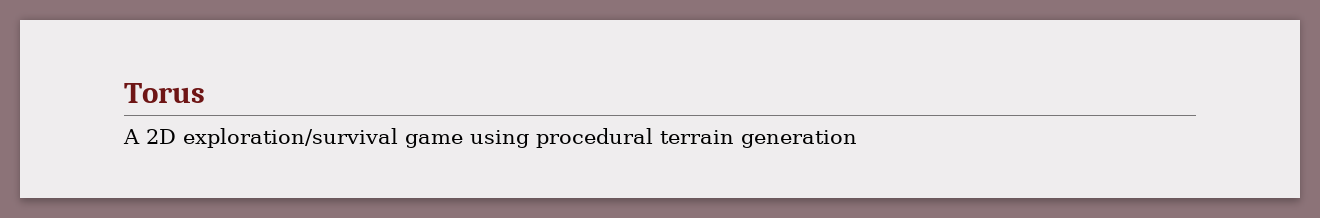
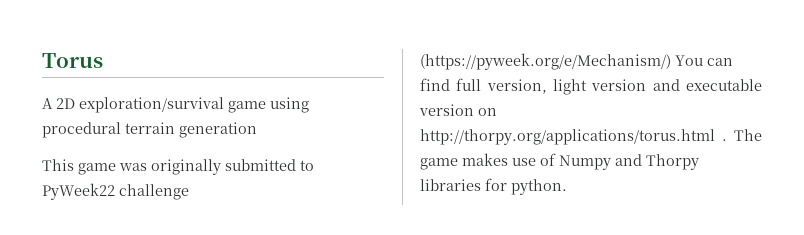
(857, 139) none -> [42,159,314,175] [42,183,189,200] [420,53,733,70] [420,78,762,95] [419,104,497,116] [420,129,762,145] [420,153,699,170] [420,178,567,195] // This game was originally submitted to PyWeek22 challenge (https://pyweek.org/e/Mechanism/) You can find full version, light version and executable version on http://thorpy.org/applications/torus.html . The game makes use of Numpy and Thorpy libraries for python.

